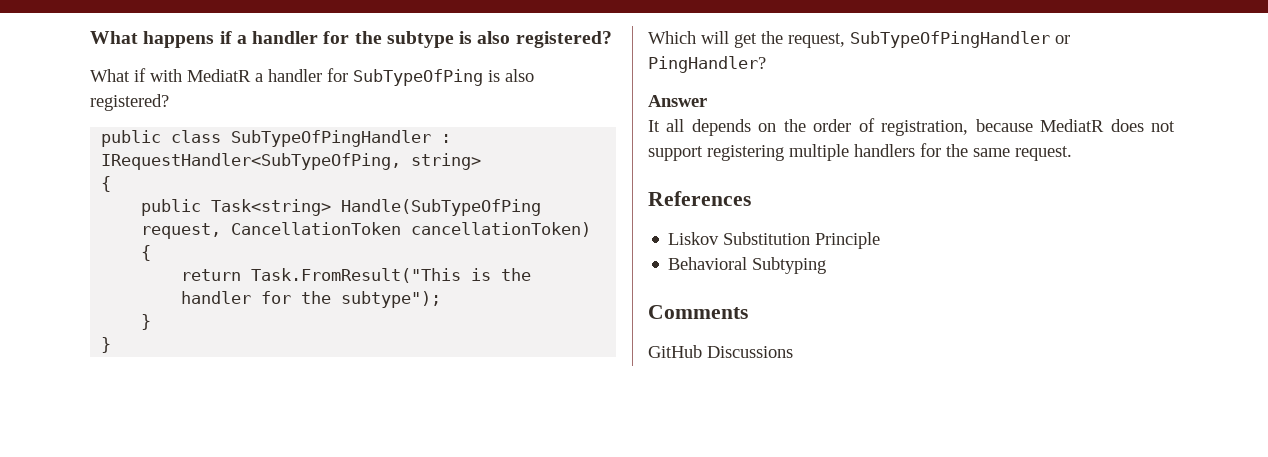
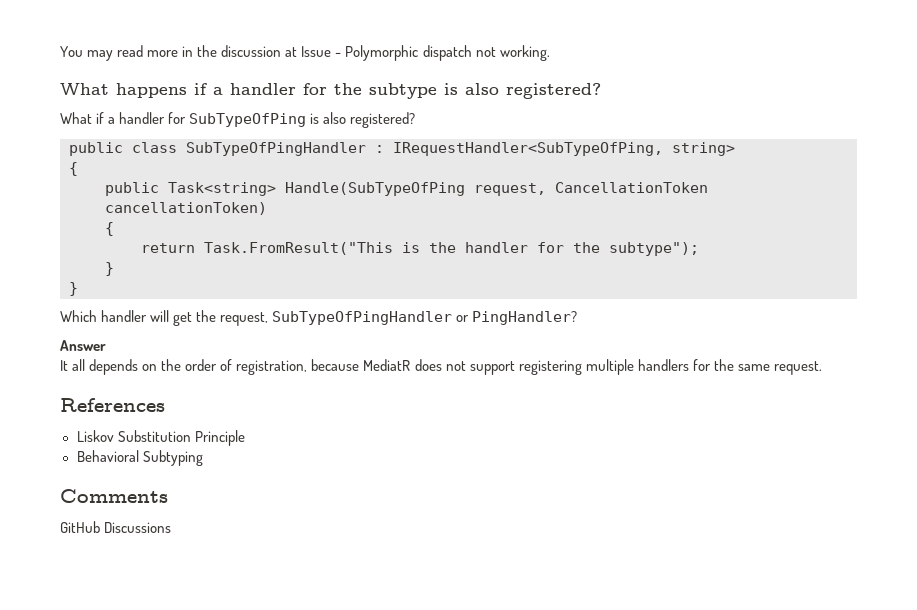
(90, 37) none -> [60,45,550,61] You may read more in the discussion at Issue - Polymorphic dispatch not working. //
[150,69,251,82] with MediatR -> (105, 118) none
(696, 37) none -> [101,310,148,322] handler

